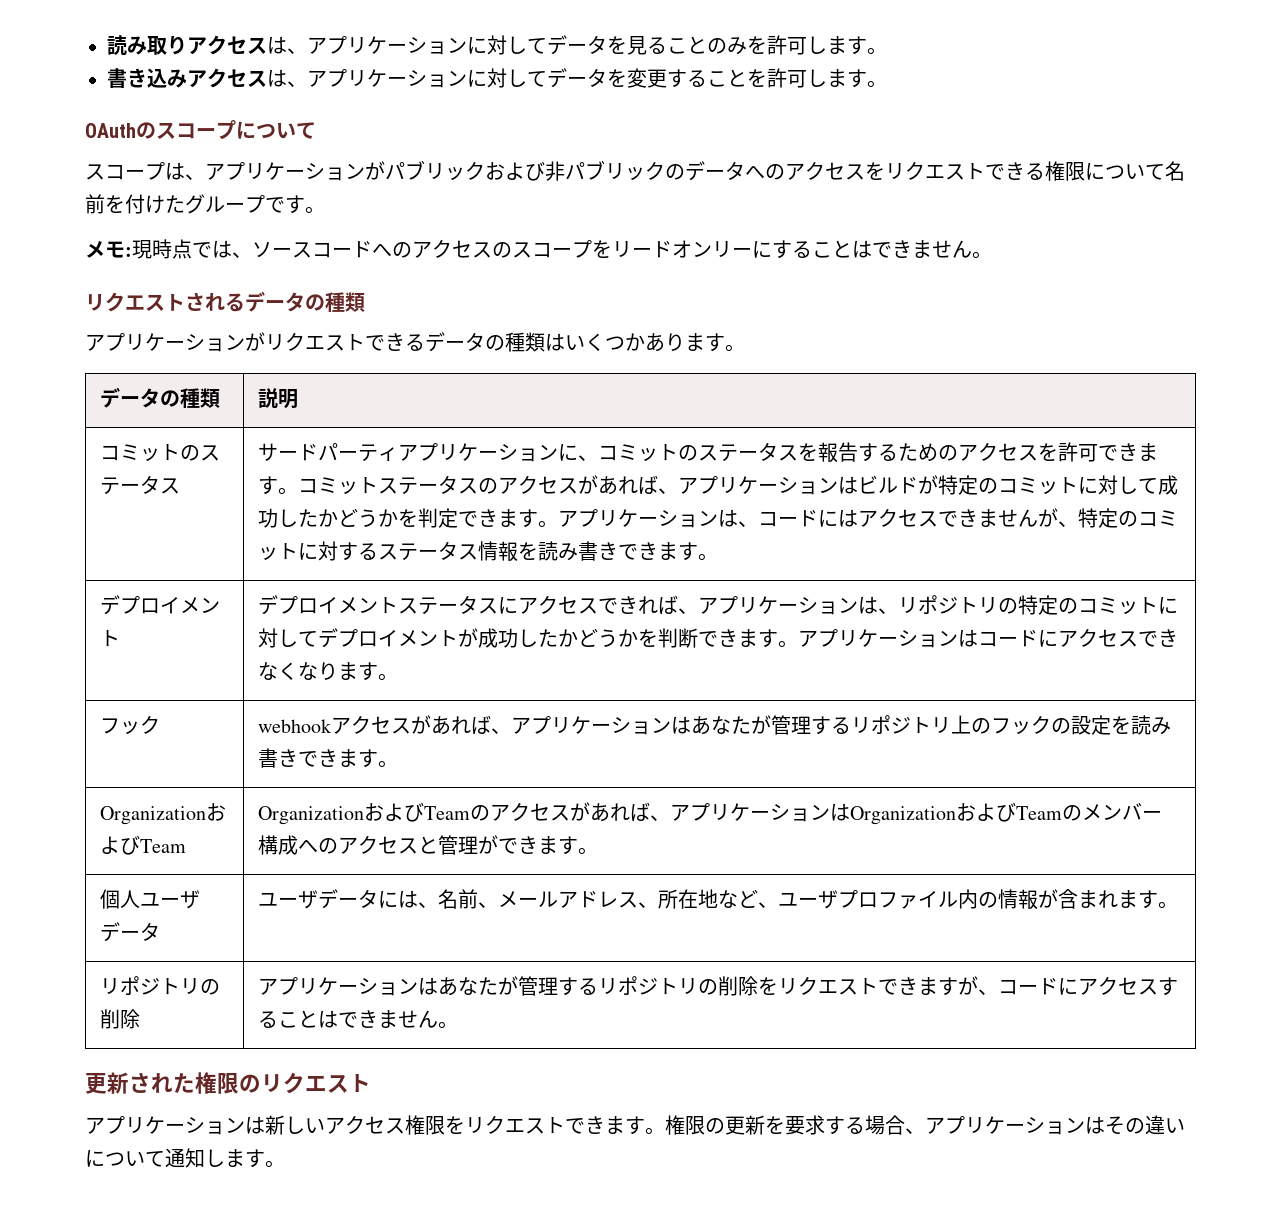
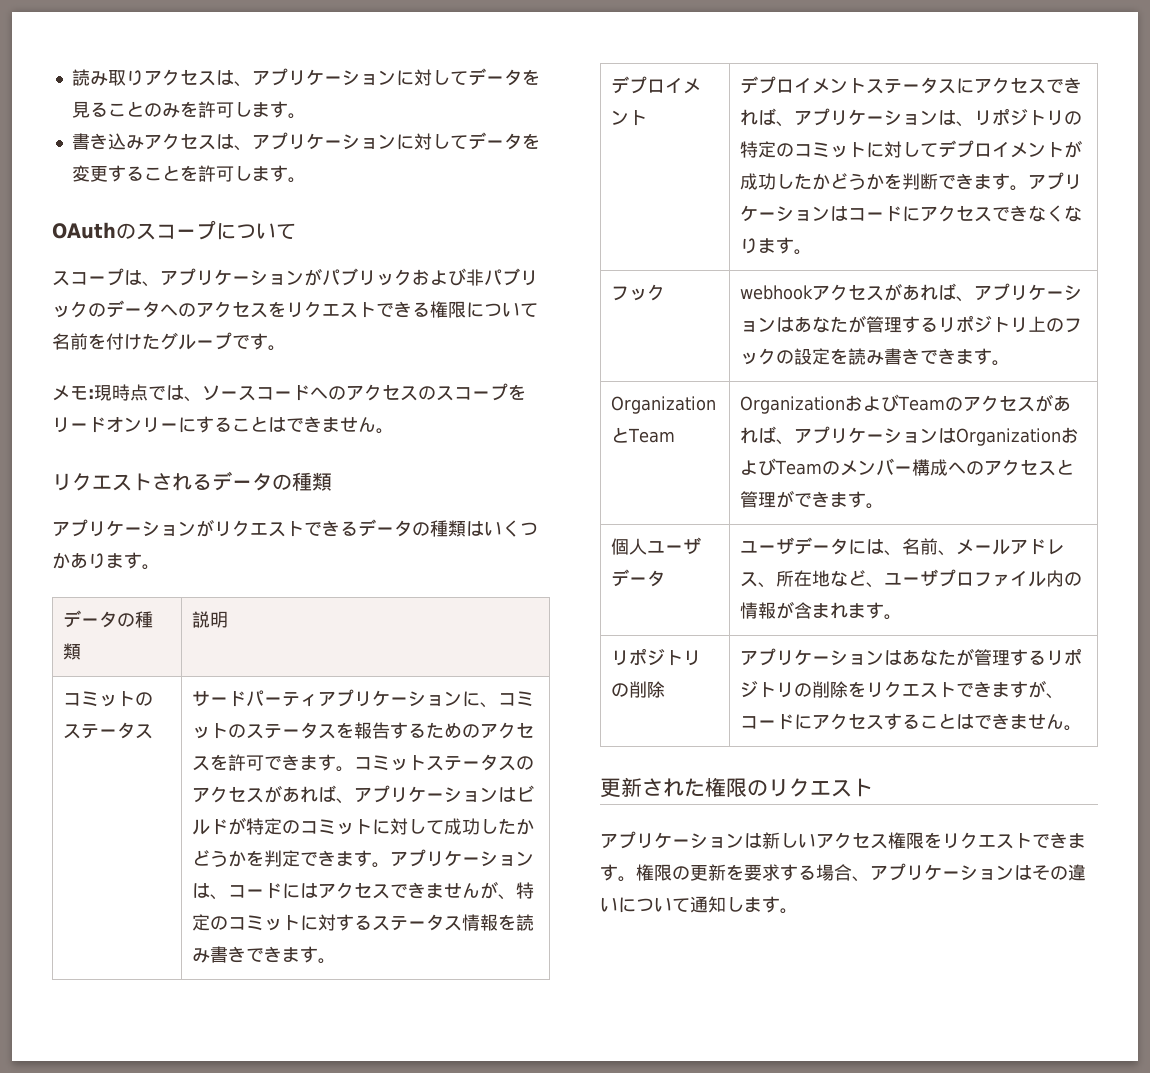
[205,803,226,821] [99,835,140,855] および -> [611,427,630,443] と

